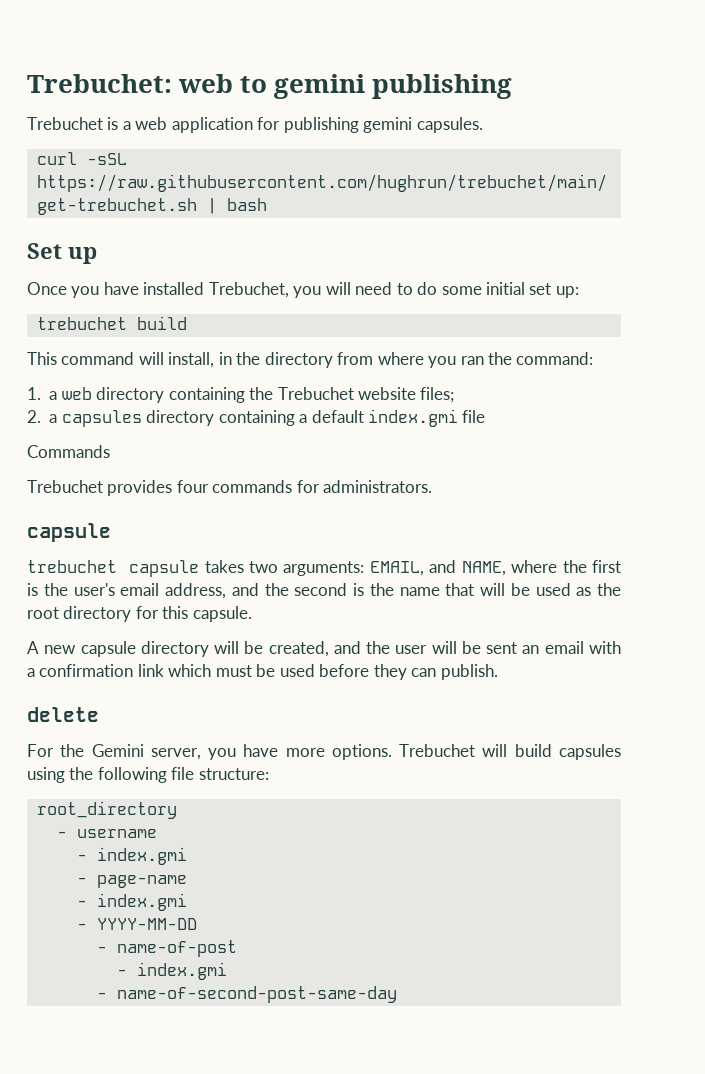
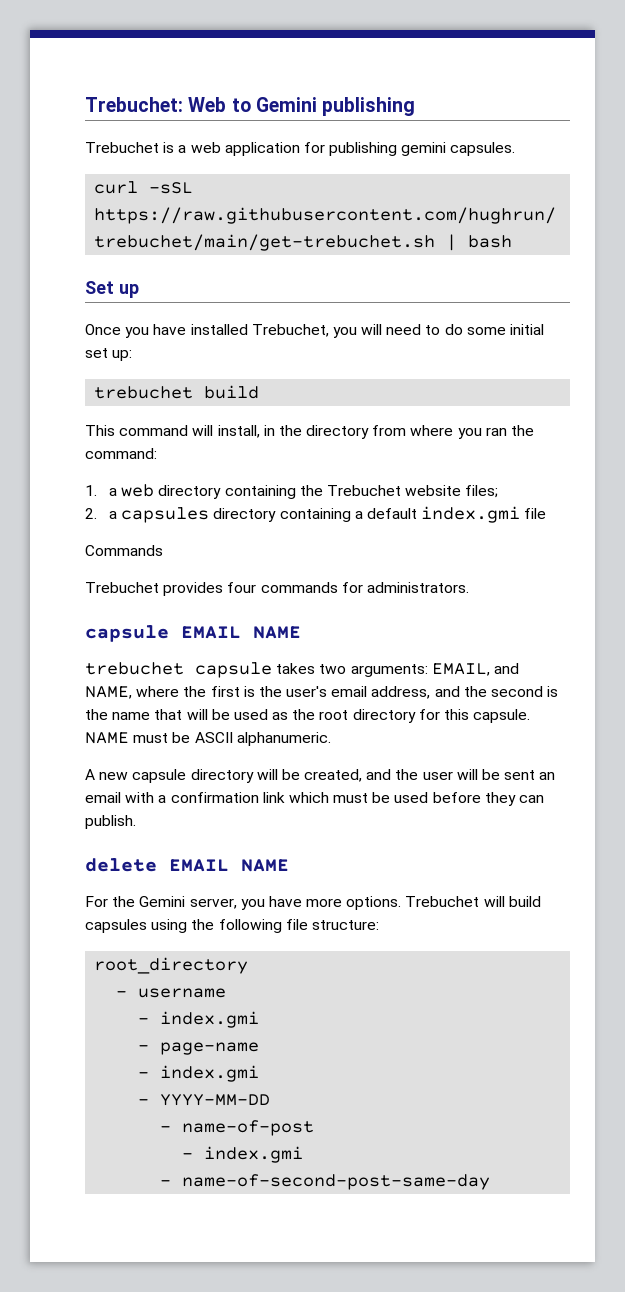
[178,74,366,99] web to gemini -> [188,97,317,112] Web to Gemini
(111, 532) none -> [181,626,301,639] EMAIL NAME
(252, 614) none -> [85,732,331,746] NAME must be ASCII alphanumeric.
(99, 714) none -> [169,859,289,872] EMAIL NAME

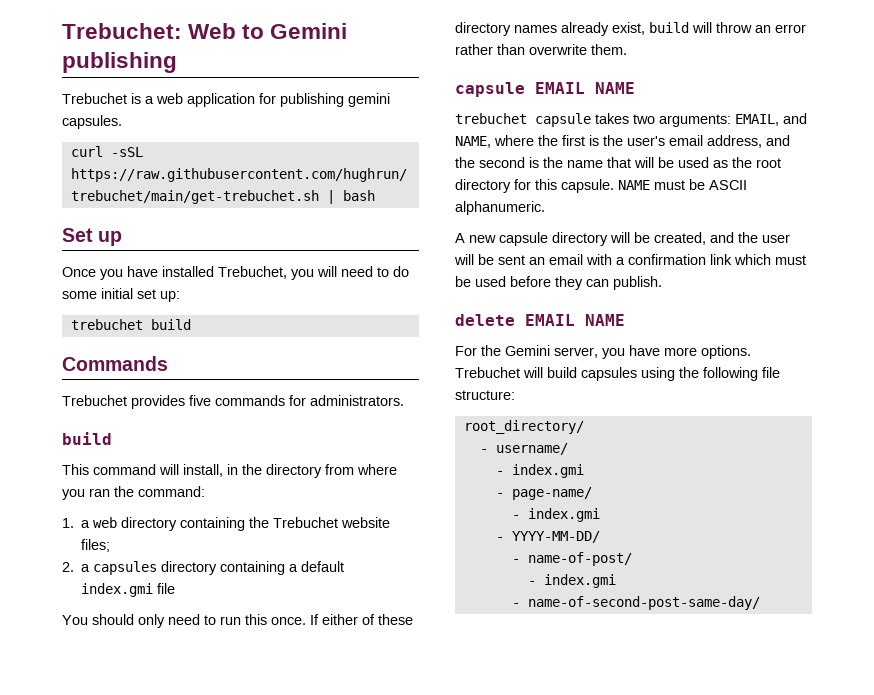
(260, 392) none -> [62,356,168,371] [62,395,404,409] [62,432,112,445] // Commands // Trebuchet provides five commands for administrators. // build
[85,545,163,556] [85,582,469,596] Commands // Trebuchet provides four commands for administrators. -> [62,614,413,628] [455,22,806,36] [455,44,627,55] You should only need to run this once. If either of these directory names already exist, build will throw an error rather than overwrite them.
[94,957,249,974] [116,988,227,998] [138,1011,260,1028] [138,1042,260,1055] [138,1065,260,1082] [138,1094,271,1106] [160,1120,315,1136] [182,1146,304,1163] [160,1174,491,1190] root_directory // - username // - index.gmi // - page-name // - index.gmi // - YYYY-MM-DD // - name-of-post // - index.gmi // - name-of-second-post-same-day -> [463,420,584,434] [479,443,568,455] [495,464,584,478] [495,487,592,500] [511,508,600,522] [495,531,600,543] [511,552,632,566] [527,574,616,588] [511,596,760,610] root_directory/ // - username/ // - index.gmi // - page-name/ // - index.gmi // - YYYY-MM-DD/ // - name-of-post/ // - index.gmi // - name-of-second-post-same-day/

